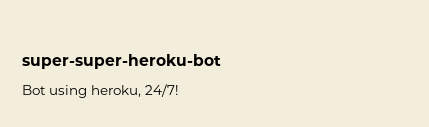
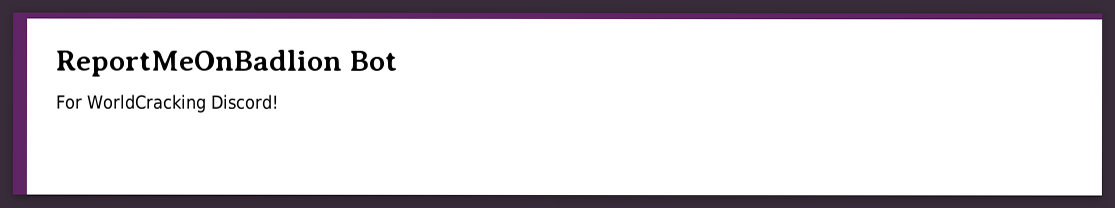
[22,54,221,69] [22,84,179,98] super-super-heroku-bot // Bot using heroku, 24/7! -> [56,49,398,77] [55,94,279,113] ReportMeOnBadlion Bot // For WorldCracking Discord!

